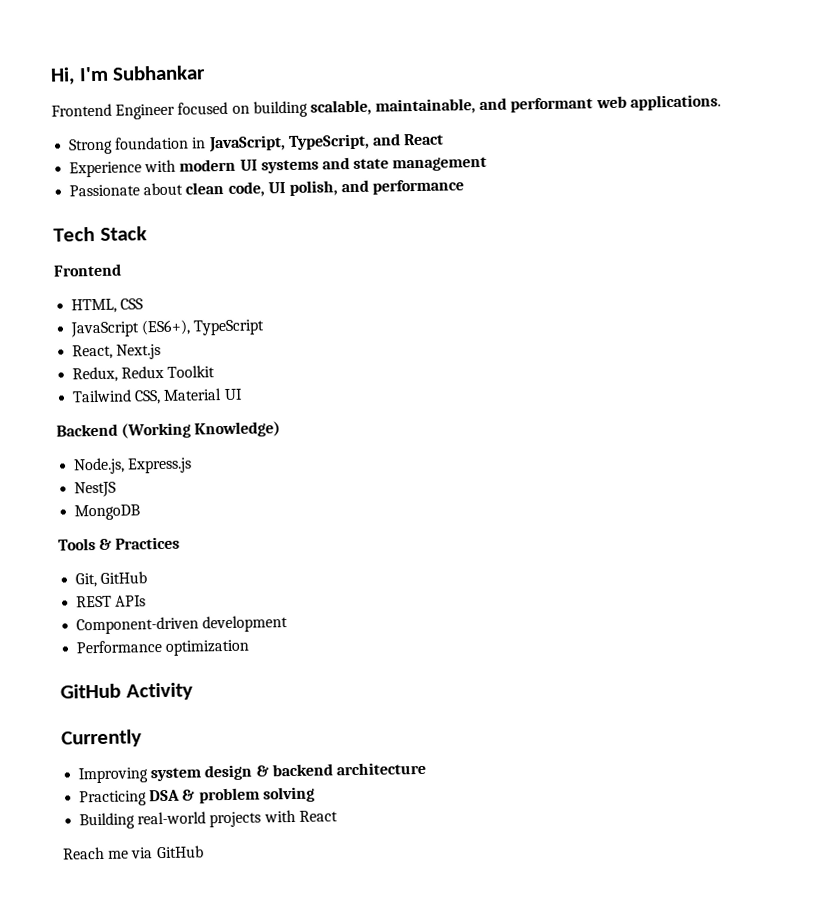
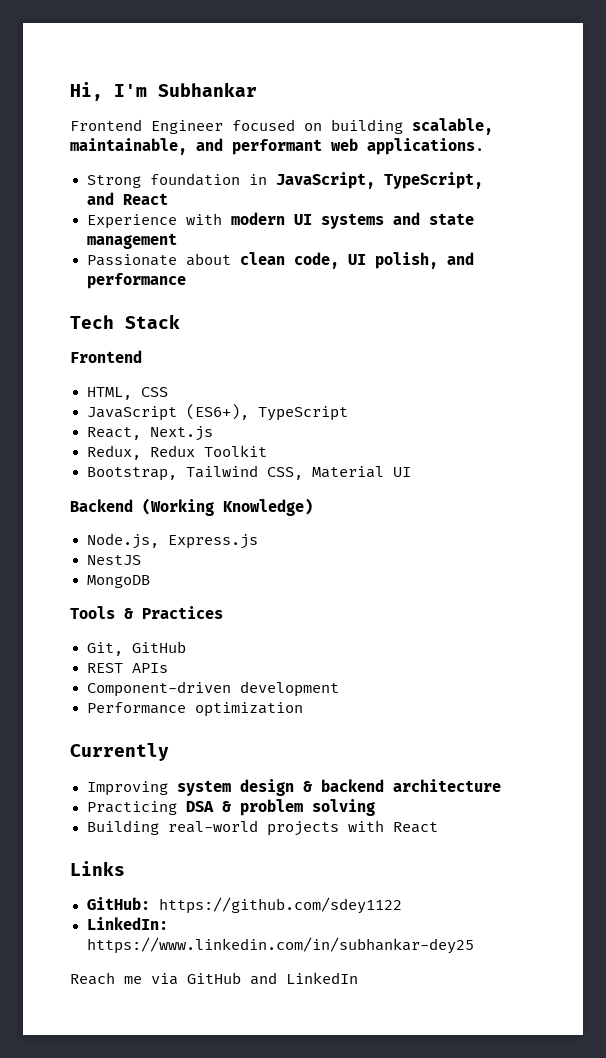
(216, 371) none -> [86,467,177,481] Bootstrap,
[60,682,193,701] // GitHub Activity -> (303, 709) none
(338, 816) none -> [70,861,125,876] [86,897,402,914] [86,917,168,930] [86,937,474,954] // Links // GitHub: https://github.com/sdey1122 // LinkedIn: https://www.linkedin.com/in/subhankar-dey25
(204, 852) none -> [250,972,358,985] and LinkedIn

